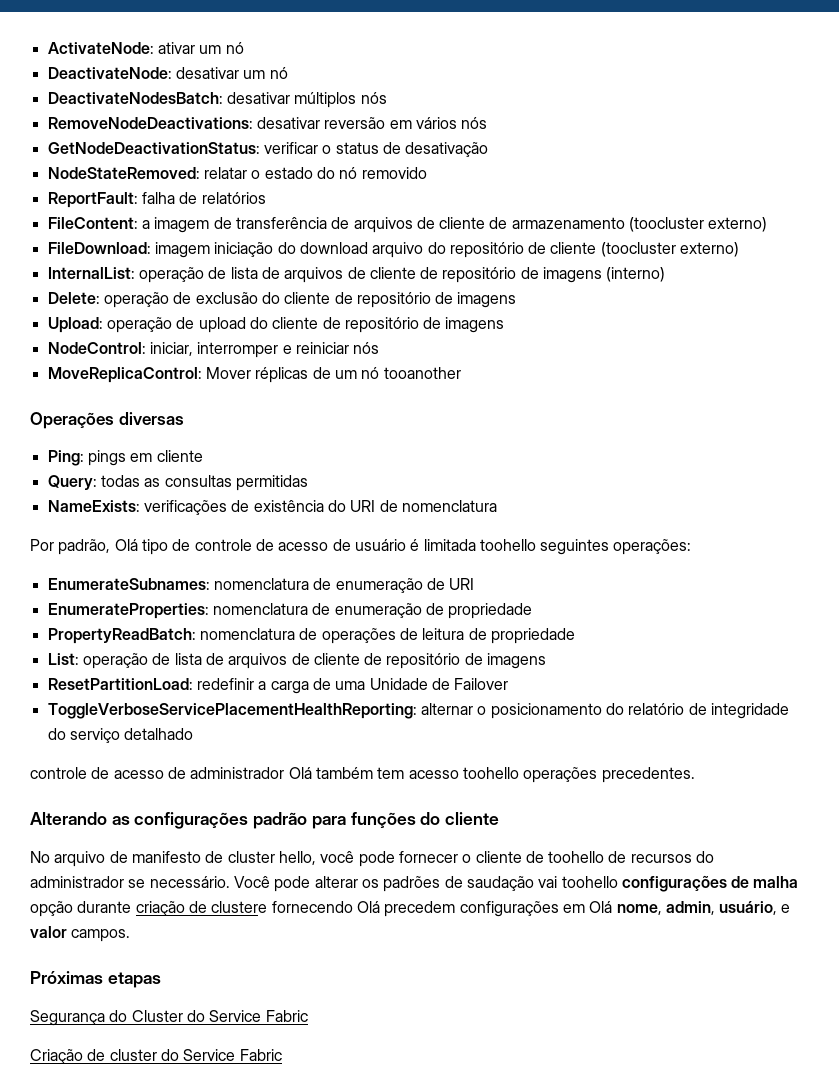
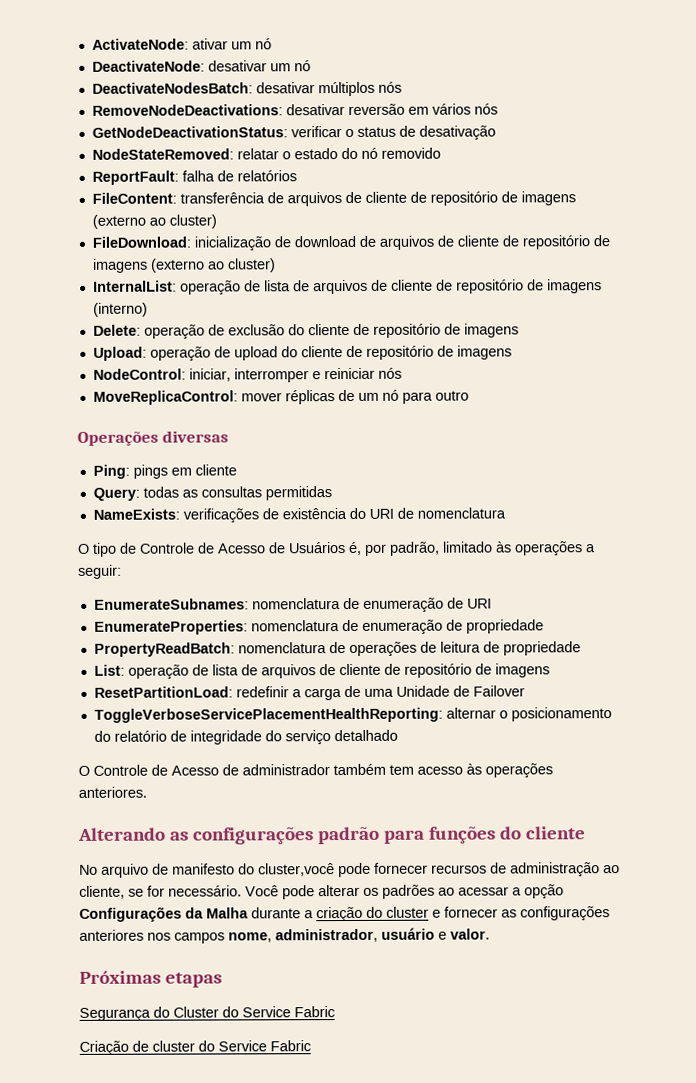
[141,217,232,233] a imagem de -> (177, 198) none
[511,217,768,232] [47,242,740,258] armazenamento (toocluster externo) // FileDownload: imagem iniciação do download arquivo do repositório de cliente (toocluster externo) -> [429,191,576,206] [91,214,217,229] [91,235,610,251] [92,258,276,273] repositório de imagens (externo ao cluster) // FileDownload: inicialização de download de arquivos de cliente de repositório de imagens (externo ao cluster)
[205,367,251,379] Mover -> [240,392,282,402] mover
[383,367,461,379] tooanother -> [401,390,469,404] para outro
[30,539,692,555] Por padrão, Olá tipo de controle de acesso de usuário é limitada toohello seguintes operações: -> [78,541,596,557] [78,564,122,579] O tipo de Controle de Acesso de Usuários é, por padrão, limitado às operações a seguir:
[30,767,164,779] controle de acesso -> [78,764,219,776] O Controle de Acesso
[288,767,312,779] Olá -> (330, 770) none
[462,767,695,783] toohello operações precedentes. -> [466,763,553,778] [78,786,147,798] às operações anteriores.
[205,851,715,867] [30,876,146,888] de cluster hello, você pode fornecer o cliente de toohello de recursos do administrador se -> [238,862,620,878] [79,885,165,899] do cluster,você pode fornecer recursos de administração ao cliente, se for
[444,875,799,892] [30,901,791,917] [30,926,131,942] de saudação vai toohello configurações de malha opção durante criação de clustere fornecendo Olá precedem configurações em Olá nome, admin, usuário, e valor campos. -> [438,884,564,899] [79,906,610,922] [79,927,490,944] ao acessar a opção Configurações da Malha durante a criação do cluster e fornecer as configurações anteriores nos campos nome, administrador, usuário e valor.

